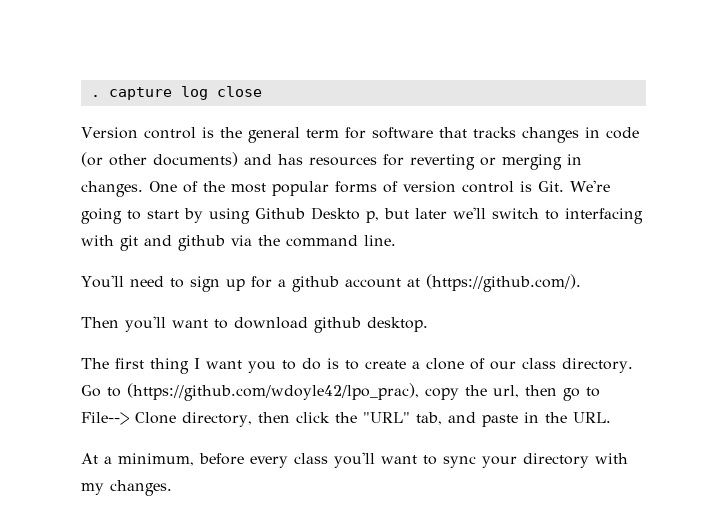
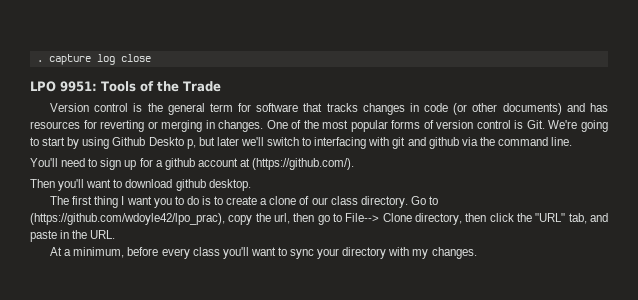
(262, 91) none -> [30,81,221,92] // LPO 9951: Tools of the Trade

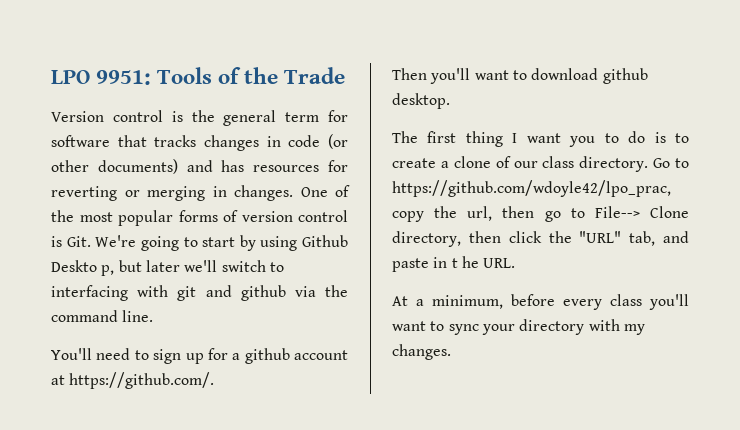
[36,54,151,65] . capture log close // -> (51, 77) none
[252,158,355,170] (https://github.com/). -> [69,372,215,389] https://github.com/.
[30,213,225,225] (https://github.com/wdoyle42/lpo_prac), -> [392,180,671,197] https://github.com/wdoyle42/lpo_prac,
[72,230,88,239] the -> [451,256,479,268] t he

